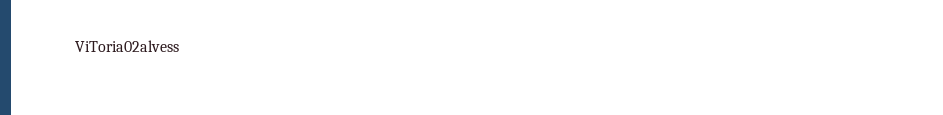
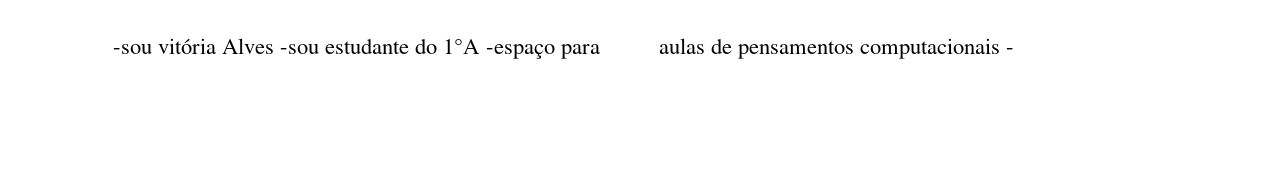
[75,40,179,52] ViToria02alvess -> [113,38,1015,59] -sou vitória Alves -sou estudante do 1°A -espaço para aulas de pensamentos computacionais -

